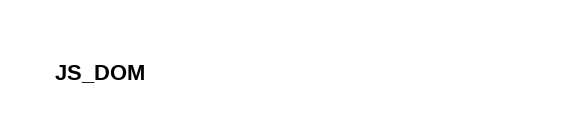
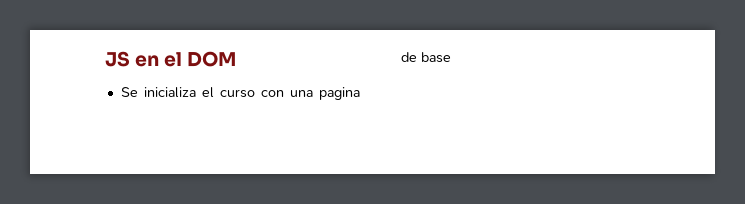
[55,65,145,83] JS_DOM -> [105,51,237,67] [120,87,360,100] [400,52,451,63] JS en el DOM // Se inicializa el curso con una pagina de base

